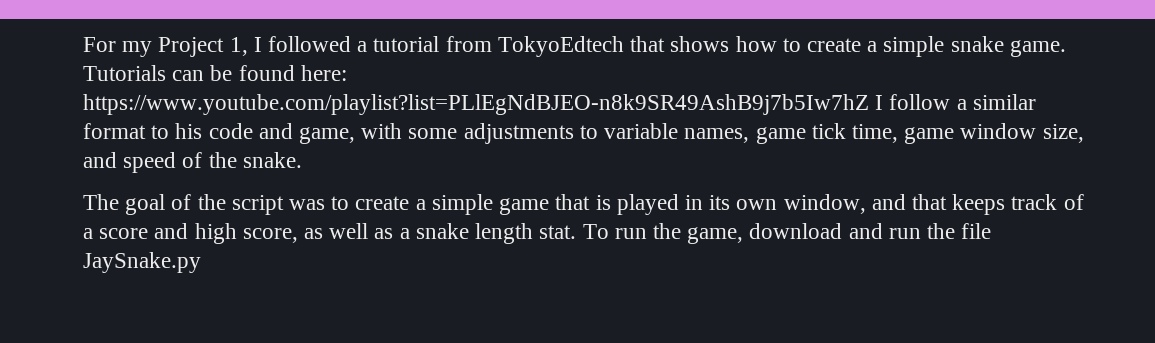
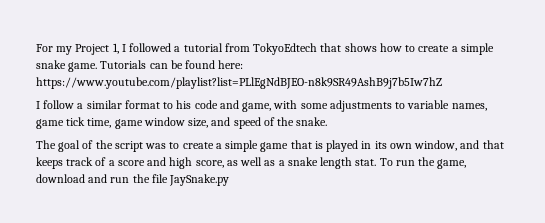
(869, 104) none -> (442, 83) //

